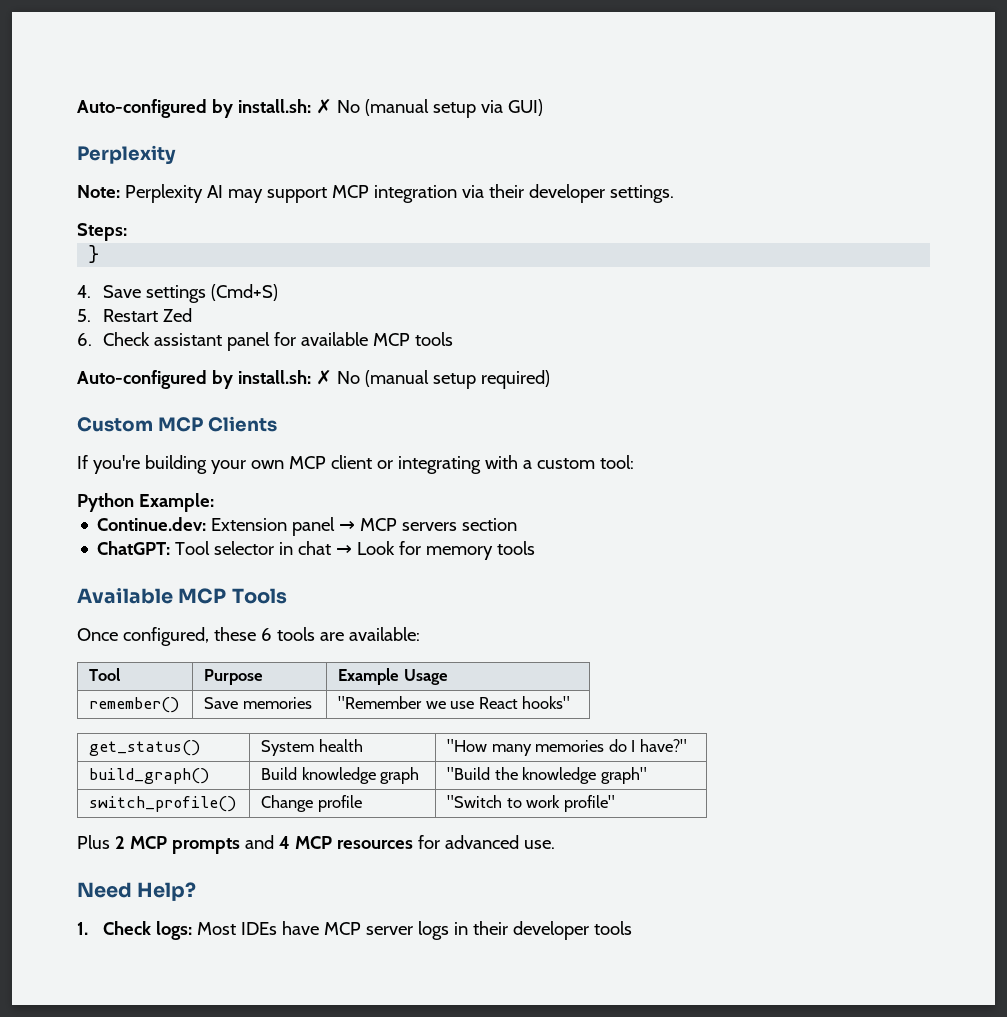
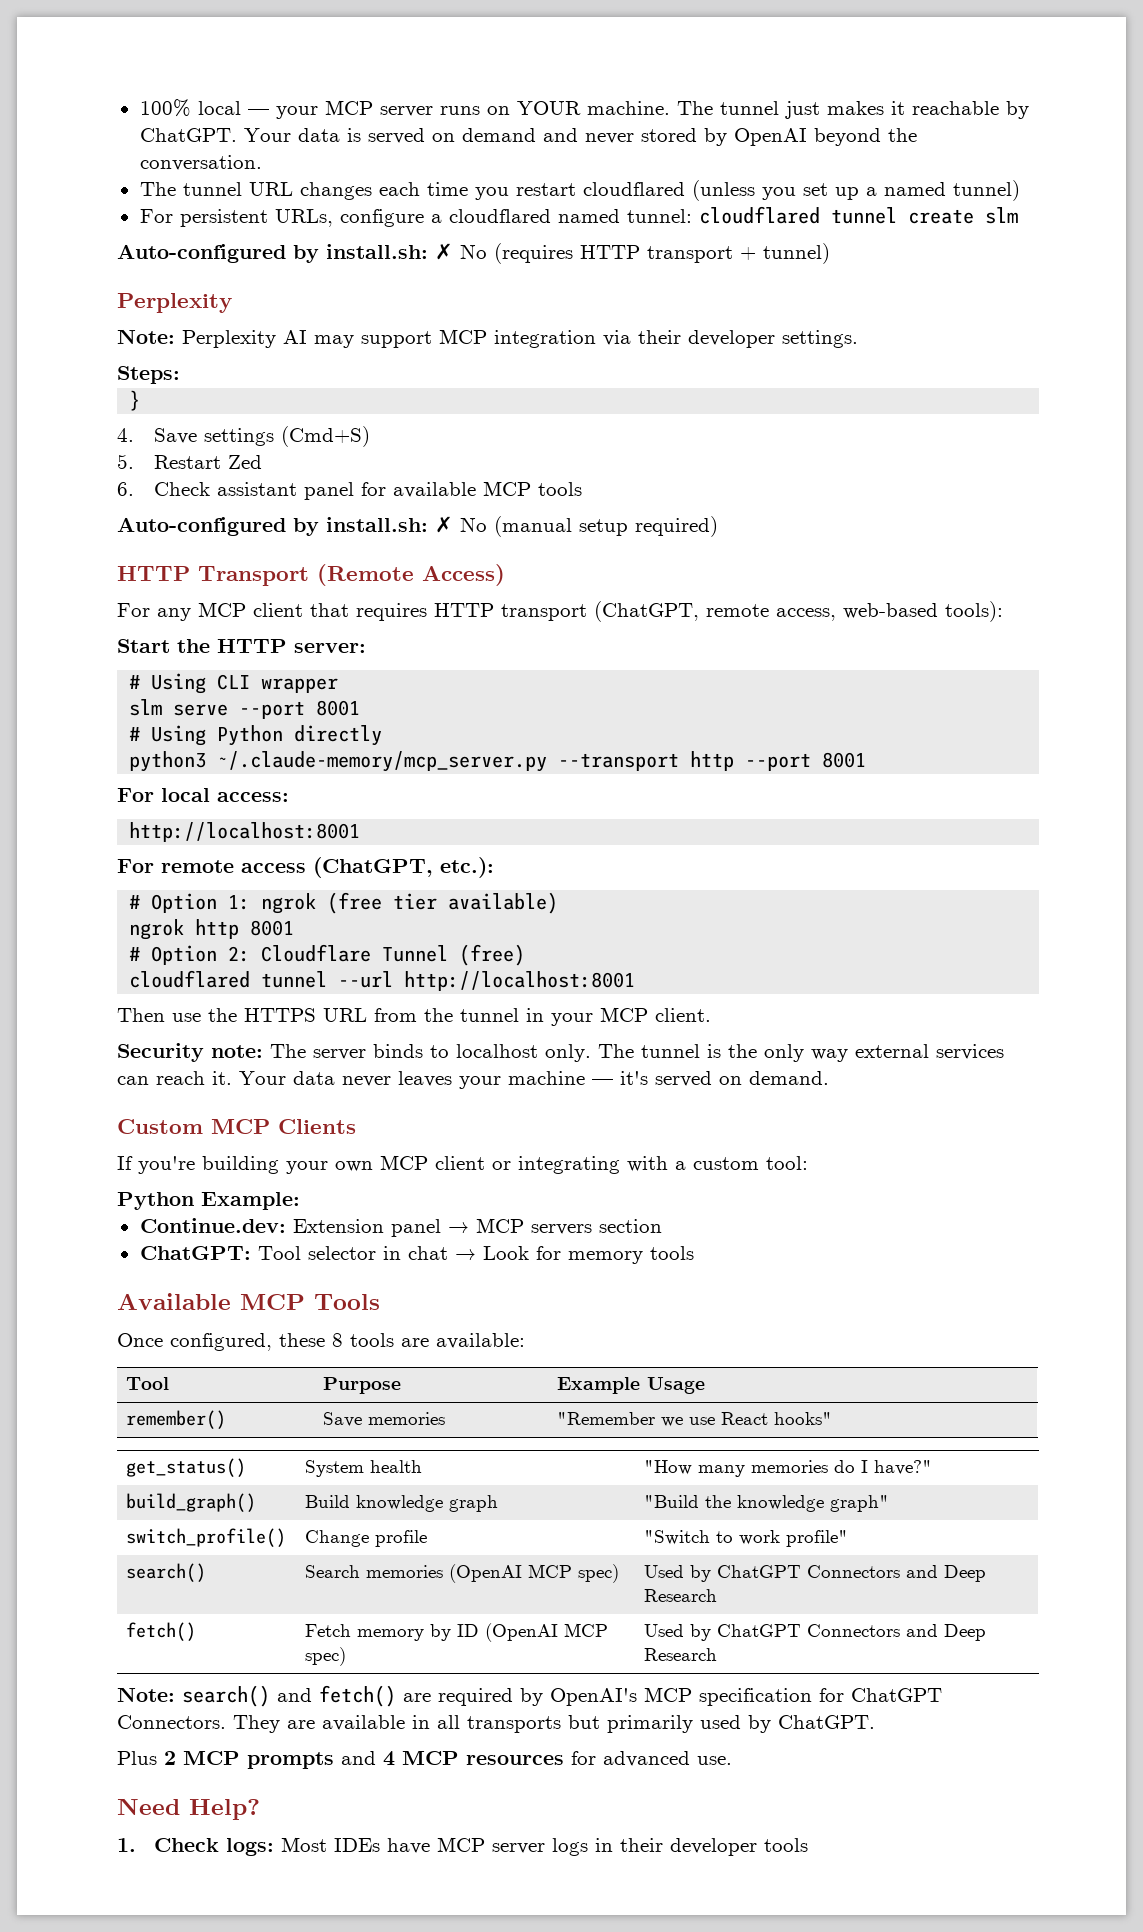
[77,99,543,118] Auto-configured by install.sh: ✗ No (manual setup via GUI) -> [139,99,1029,119] [139,128,917,146] [139,155,262,171] [139,180,1020,201] [139,206,1018,227] [117,243,830,264] 100% local — your MCP server runs on YOUR machine. The tunnel just makes it reachable by ChatGPT. Your data is served on demand and never stored by OpenAI beyond the conversation. // The tunnel URL changes each time you restart cloudflared (unless you set up a named tunnel) // For persistent URLs, configure a cloudflared named tunnel: cloudflared tunnel create slm // Auto-configured by install.sh: ✗ No (requires HTTP transport + tunnel)
(550, 379) none -> [117,564,505,586] [117,601,1003,622] [117,639,366,653] [129,673,339,694] [129,699,361,719] [129,725,383,746] [129,751,867,772] [117,788,289,802] [129,822,361,842] [117,857,494,878] [129,892,559,914] [129,919,295,940] [129,944,526,966] [129,970,636,991] [117,1007,711,1026] [117,1043,1004,1062] [117,1071,829,1089] // HTTP Transport (Remote Access) // For any MCP client that requires HTTP transport (ChatGPT, remote access, web-based tools): // Start the HTTP server: // # Using CLI wrapper // slm serve --port 8001 // # Using Python directly // python3 ~/.claude-memory/mcp_server.py --transport http --port 8001 // For local access: // http://localhost:8001 // For remote access (ChatGPT, etc.): // # Option 1: ngrok (free tier available) // ngrok http 8001 // # Option 2: Cloudflare Tunnel (free) // cloudflared tunnel --url http://localhost:8001 // Then use the HTTPS URL from the tunnel in your MCP client. // Security note: The server binds to localhost only. The tunnel is the only way external services can reach it. Your data never leaves your machine — it's served on demand.
[260,628,272,641] 6 -> [332,1333,343,1347] 8
(615, 803) none -> [126,1563,207,1582] [305,1564,620,1583] [644,1565,987,1582] [644,1589,718,1602] [126,1622,197,1641] [305,1623,609,1642] [305,1647,347,1666] [644,1624,987,1641] [644,1648,718,1661] [117,1685,942,1707] [117,1715,875,1733] // search() | Search memories (OpenAI MCP spec) | Used by ChatGPT Connectors and Deep Research // fetch() | Fetch memory by ID (OpenAI MCP spec) | Used by ChatGPT Connectors and Deep Research // Note: search() and fetch() are required by OpenAI's MCP specification for ChatGPT Connectors. They are available in all transports but primarily used by ChatGPT.

